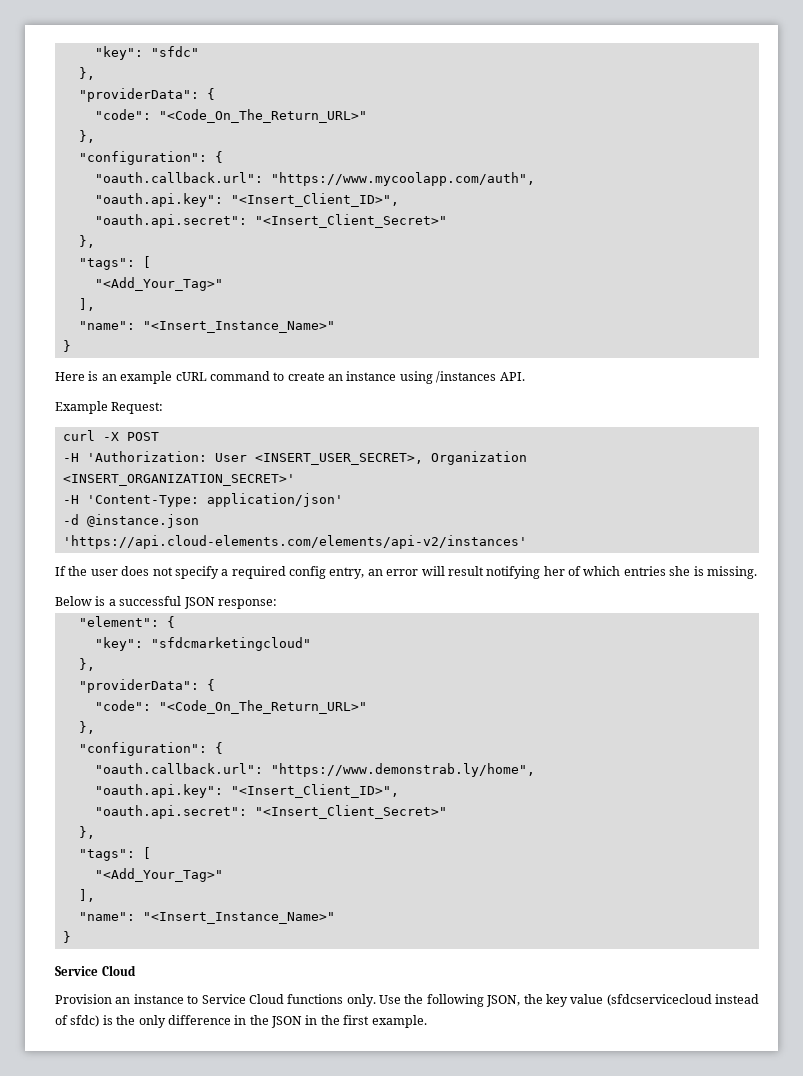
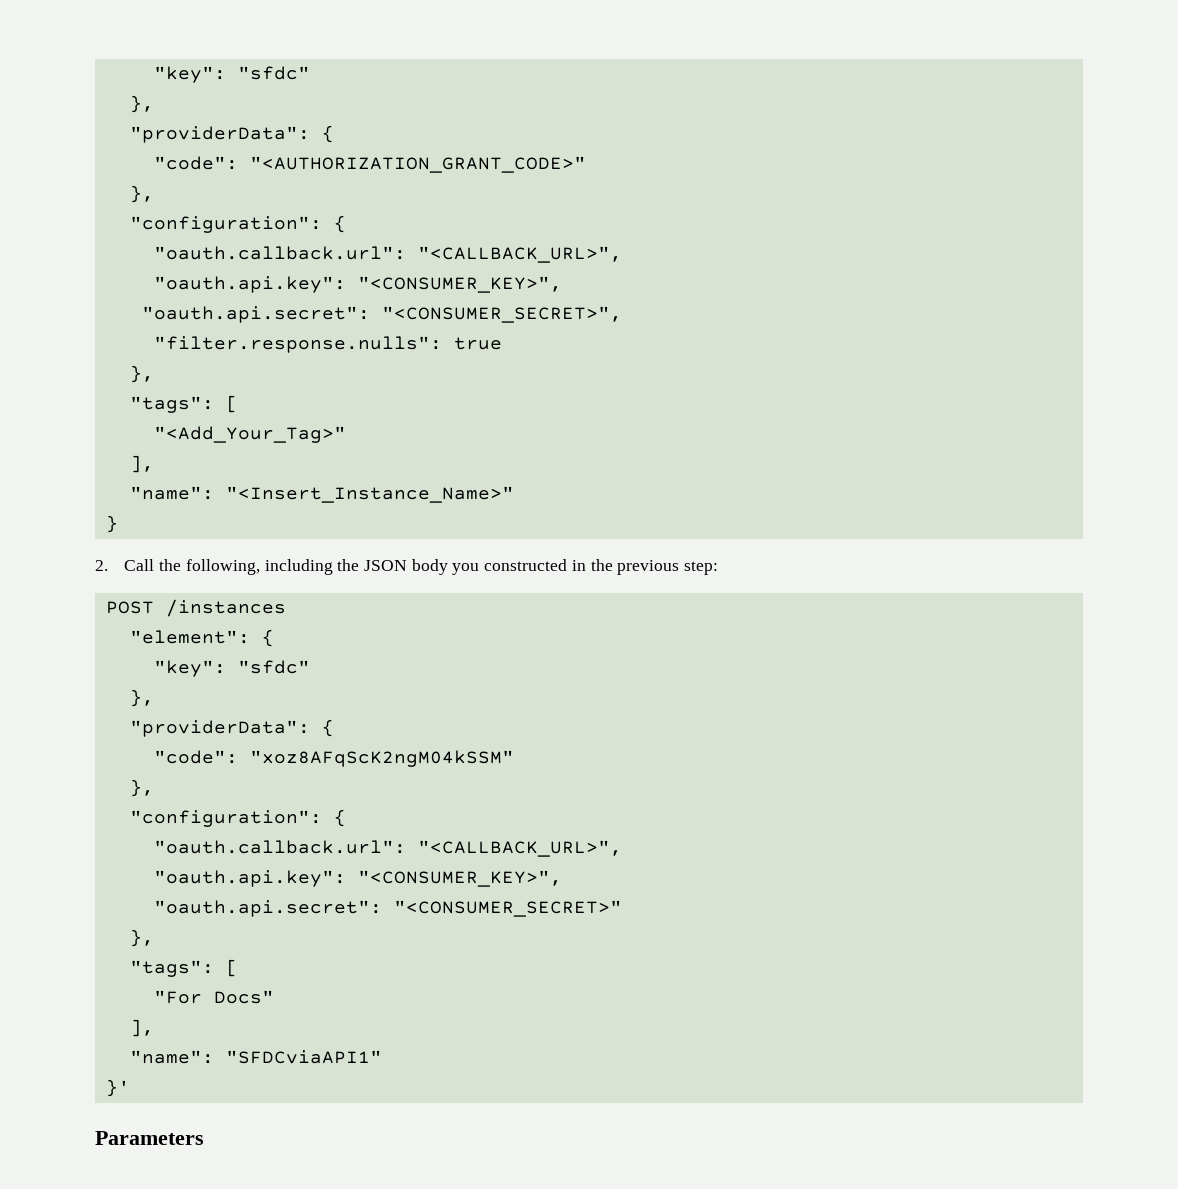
[94,46,199,60] [78,67,95,80] [78,88,215,102] [94,109,367,123] [78,130,95,143] [78,151,223,165] [94,172,535,186] [94,193,399,207] [94,214,447,228] [78,235,95,248] [78,256,151,270] [94,277,223,291] [78,298,95,311] [78,321,335,333] [62,340,71,352] [55,371,525,384] [55,401,164,414] [62,430,159,441] [62,451,527,465] [62,474,295,486] [62,493,343,507] [62,514,199,528] [62,535,527,549] [55,566,757,579] [55,596,277,609] "key": "sfdc" // }, // "providerData": { // "code": "<Code_On_The_Return_URL>" // }, // "configuration": { // "oauth.callback.url": "https://www.mycoolapp.com/auth", // "oauth.api.key": "<Insert_Client_ID>", // "oauth.api.secret": "<Insert_Client_Secret>" // }, // "tags": [ // "<Add_Your_Tag>" // ], // "name": "<Insert_Instance_Name>" // } // Here is an example cURL command to create an instance using /instances API. // Example Request: // curl -X POST // -H 'Authorization: User <INSERT_USER_SECRET>, Organization <INSERT_ORGANIZATION_SECRET>' // -H 'Content-Type: application/json' // -d @instance.json // 'https://api.cloud-elements.com/elements/api-v2/instances' // If the user does not specify a required config entry, an error will result notifying her of which entries she is missing. // Below is a successful JSON response: -> [153,66,310,83] [129,95,154,113] [129,125,334,143] [153,156,586,173] [129,185,154,203] [129,215,346,233] [153,246,622,263] [153,276,562,293] [141,306,622,323] [153,336,502,353] [129,365,154,383] [129,395,238,413] [153,426,346,443] [129,455,154,473] [129,486,514,503] [105,515,118,533] [95,559,719,575] [105,599,286,617] "key": "sfdc" // }, // "providerData": { // "code": "<AUTHORIZATION_GRANT_CODE>" // }, // "configuration": { // "oauth.callback.url": "<CALLBACK_URL>", // "oauth.api.key": "<CONSUMER_KEY>", // "oauth.api.secret": "<CONSUMER_SECRET>", // "filter.response.nulls": true // }, // "tags": [ // "<Add_Your_Tag>" // ], // "name": "<Insert_Instance_Name>" // } // 2. Call the following, including the JSON body you constructed in the previous step: // POST /instances
[150,637,311,651] [78,658,95,671] [78,679,215,693] [94,700,367,714] [78,721,95,734] [78,742,223,756] [94,763,535,777] [94,784,399,798] [94,805,447,819] [78,826,95,839] [78,847,151,861] [94,868,223,882] [78,889,95,902] [78,912,335,924] [62,931,71,943] [55,965,136,976] [55,994,759,1007] [55,1015,427,1028] "sfdcmarketingcloud" // }, // "providerData": { // "code": "<Code_On_The_Return_URL>" // }, // "configuration": { // "oauth.callback.url": "https://www.demonstrab.ly/home", // "oauth.api.key": "<Insert_Client_ID>", // "oauth.api.secret": "<Insert_Client_Secret>" // }, // "tags": [ // "<Add_Your_Tag>" // ], // "name": "<Insert_Instance_Name>" // } // Service Cloud // Provision an instance to Service Cloud functions only. Use the following JSON, the key value (sfdcservicecloud instead of sfdc) is the only difference in the JSON in the first example. -> [237,660,310,674] [129,689,154,707] [129,719,334,737] [153,750,514,767] [129,779,154,797] [129,809,346,827] [153,840,622,857] [153,870,562,887] [153,900,622,917] [129,929,154,947] [129,959,238,977] [153,990,274,1004] [129,1019,154,1037] [129,1050,382,1064] [105,1079,130,1097] [95,1131,204,1145] "sfdc" // }, // "providerData": { // "code": "xoz8AFqScK2ngM04kSSM" // }, // "configuration": { // "oauth.callback.url": "<CALLBACK_URL>", // "oauth.api.key": "<CONSUMER_KEY>", // "oauth.api.secret": "<CONSUMER_SECRET>" // }, // "tags": [ // "For Docs" // ], // "name": "SFDCviaAPI1" // }' // Parameters

